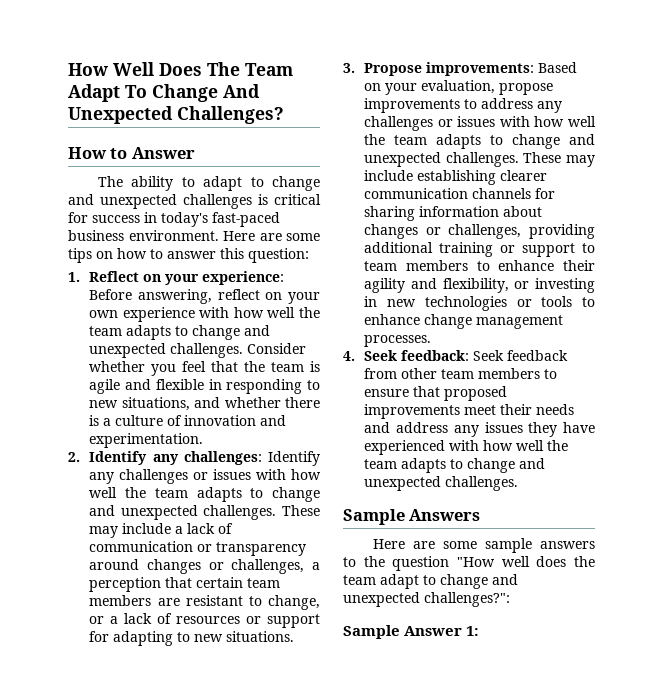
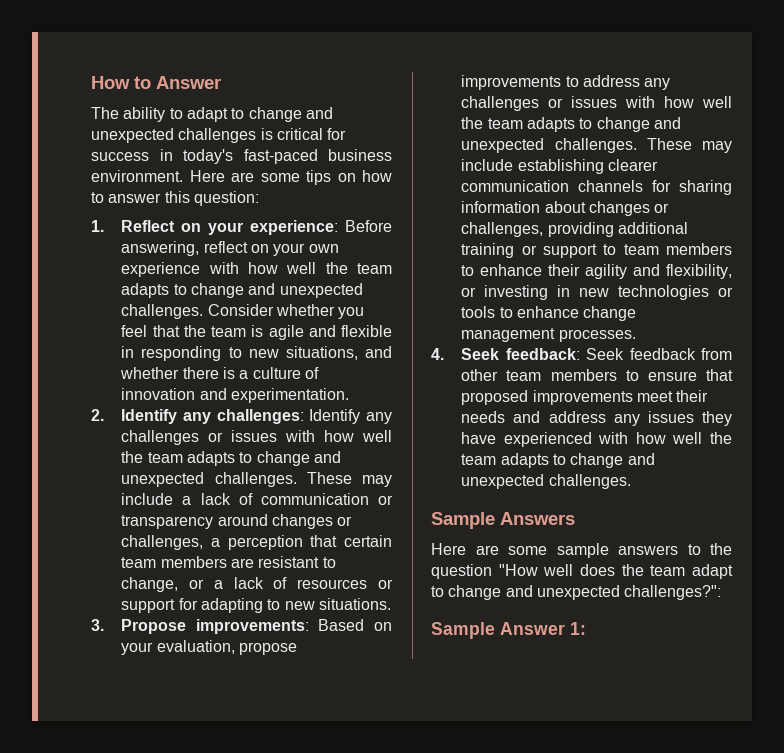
[68,62,293,76] [68,84,260,102] [68,106,284,124] [68,147,107,159] How Well Does The Team Adapt To Change And Unexpected Challenges? // How -> [91,76,130,89] How

